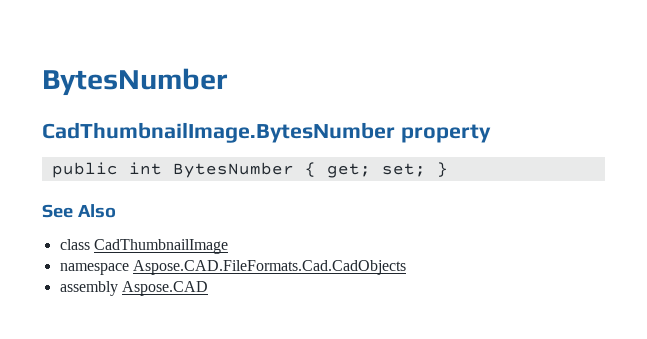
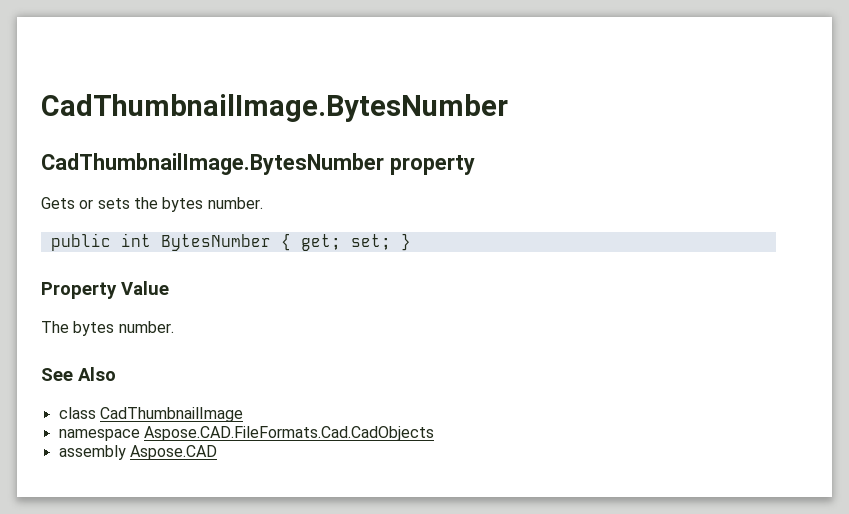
[42,68,228,96] BytesNumber -> [41,94,508,122] CadThumbnailImage.BytesNumber
(491, 133) none -> [41,197,263,212] // Gets or sets the bytes number.
(448, 169) none -> [41,281,169,299] [41,321,174,336] // Property Value // The bytes number.

